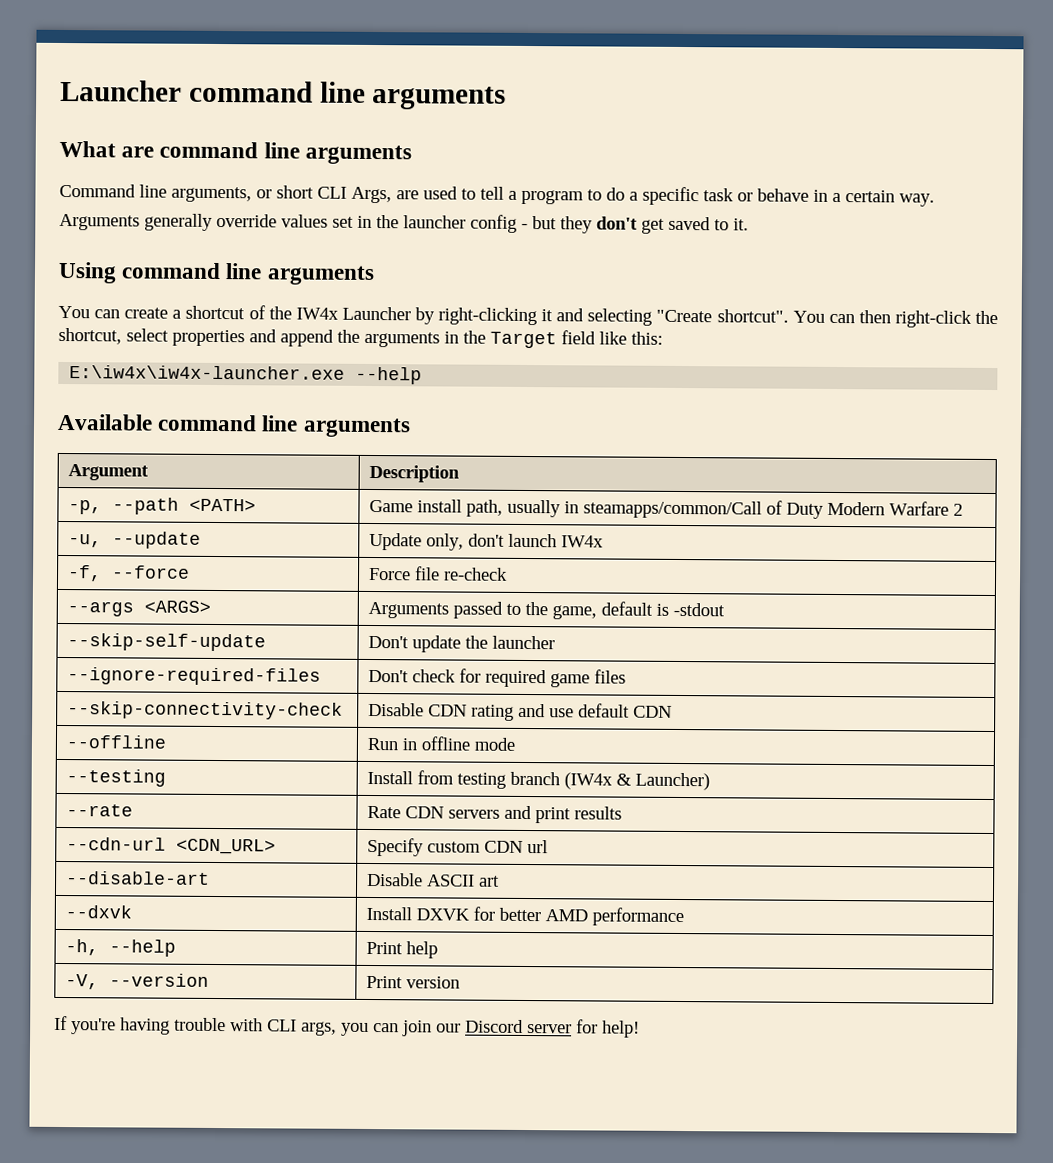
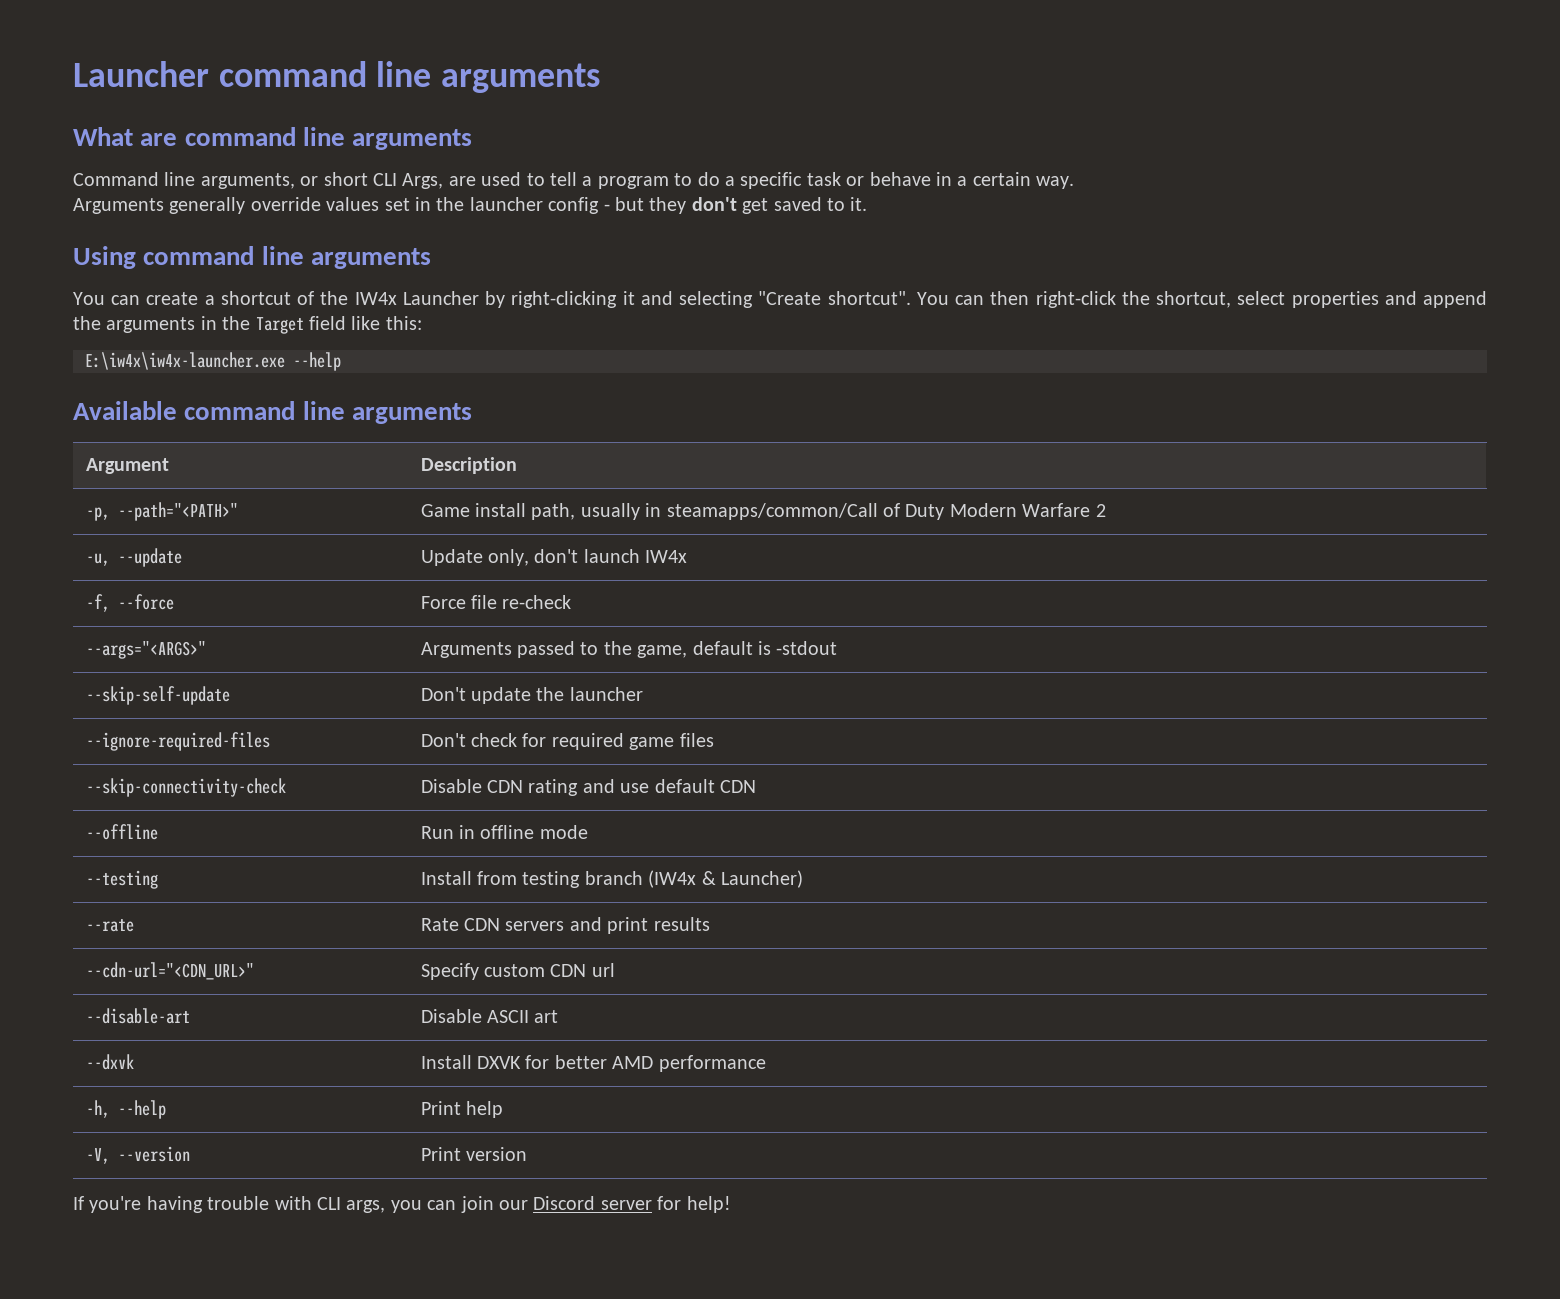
[112,497,257,515] --path <PATH> -> [117,502,238,521] --path="<PATH>"
[67,600,212,617] --args <ARGS> -> [85,641,206,659] --args="<ARGS>"
[66,837,277,855] --cdn-url <CDN_URL> -> [85,962,254,980] --cdn-url="<CDN_URL>"

